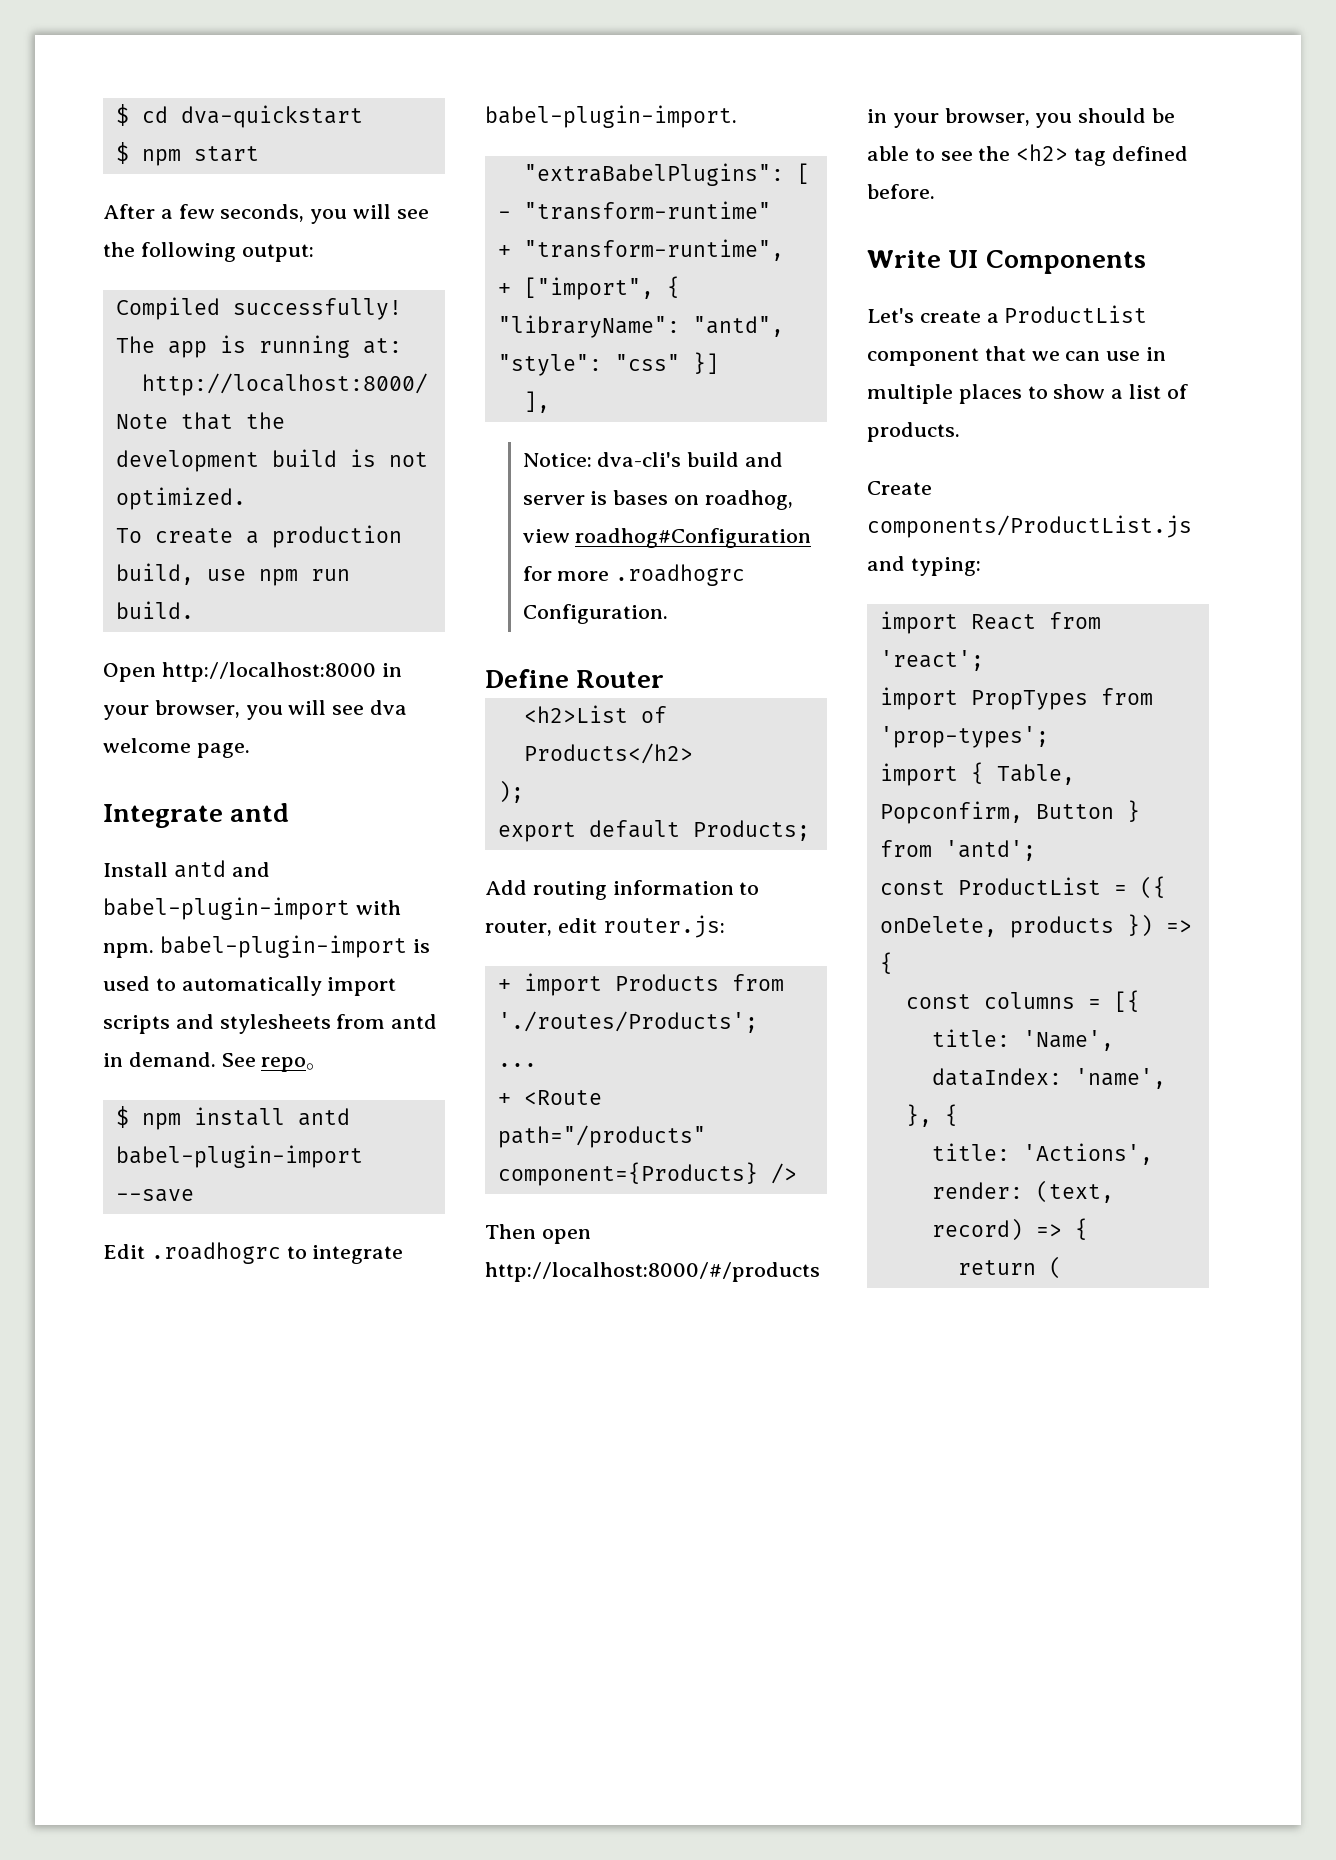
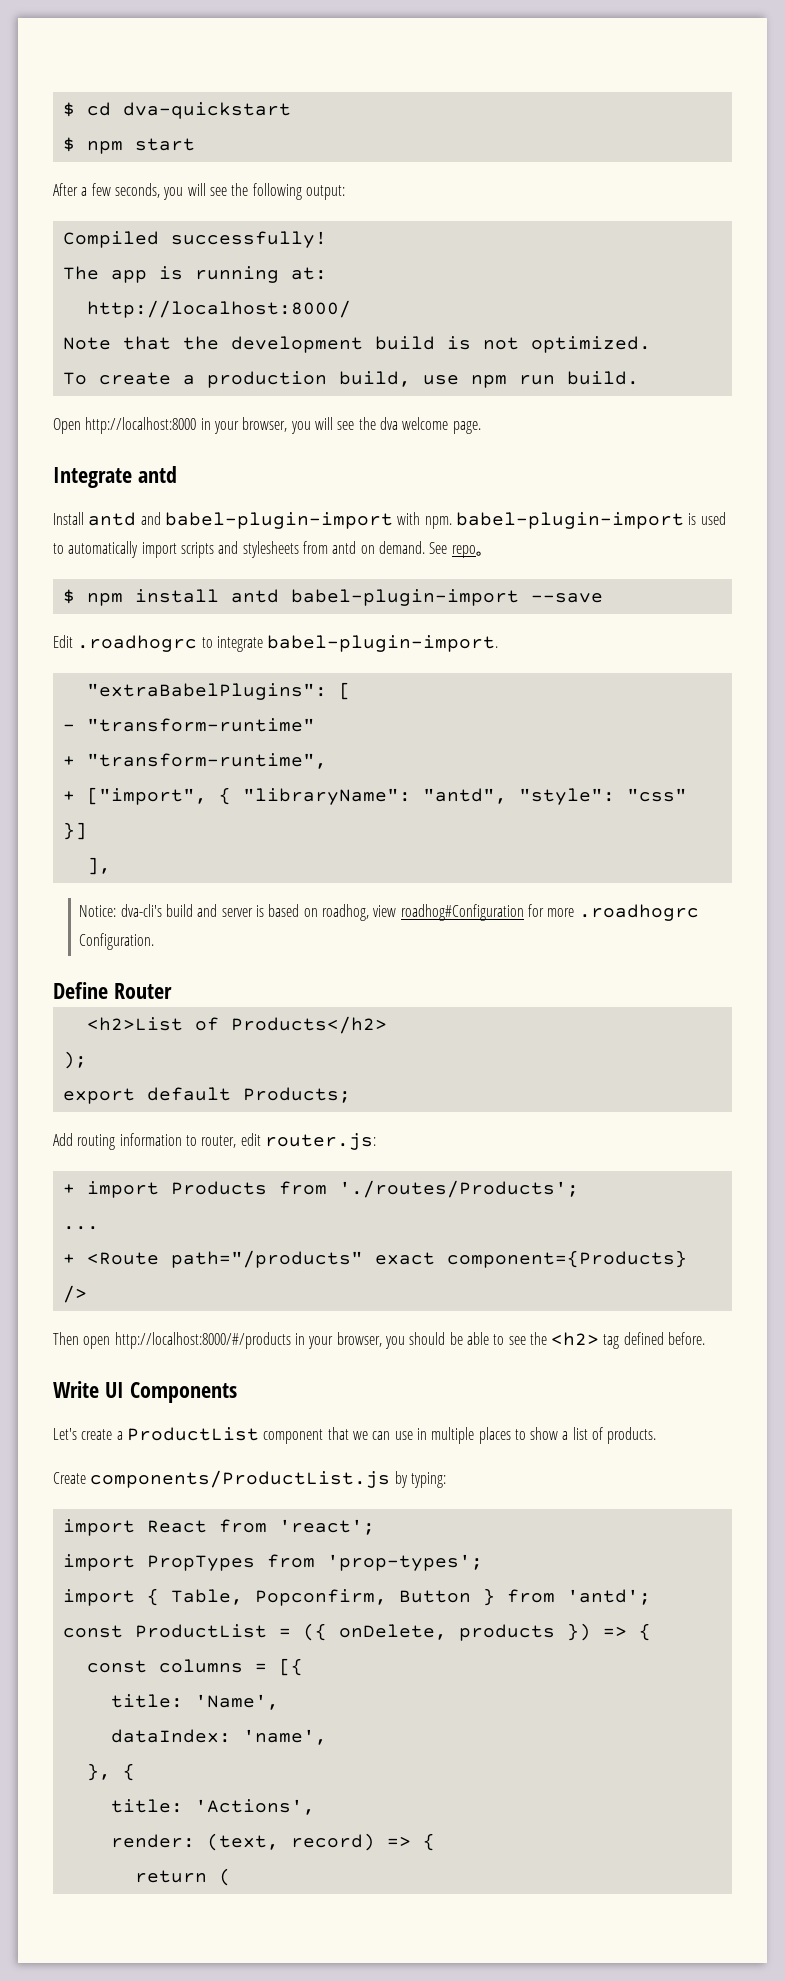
(365, 710) none -> [358,417,376,430] the
[103,1053,123,1067] in -> [360,545,375,554] on
[613,490,669,505] bases -> [268,904,300,917] based
(706, 1136) none -> [374,1252,435,1265] exact
[867,556,905,571] and -> [394,1471,408,1488] by

